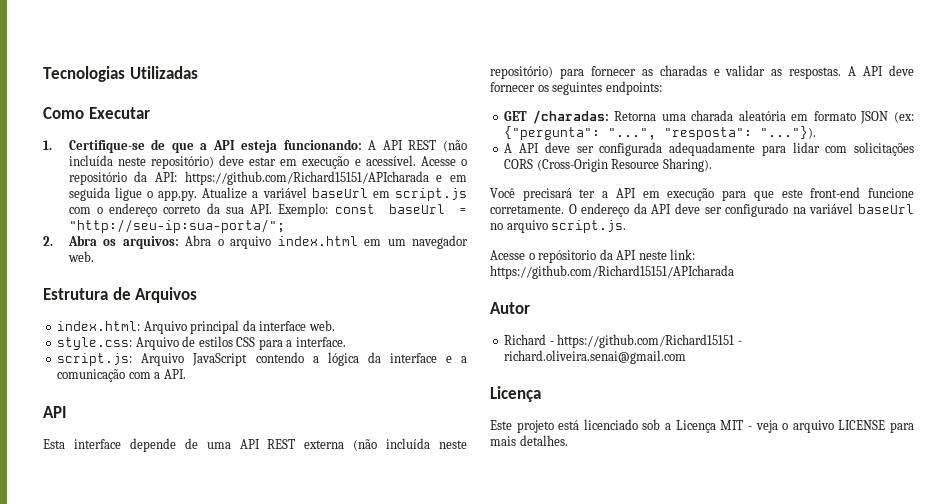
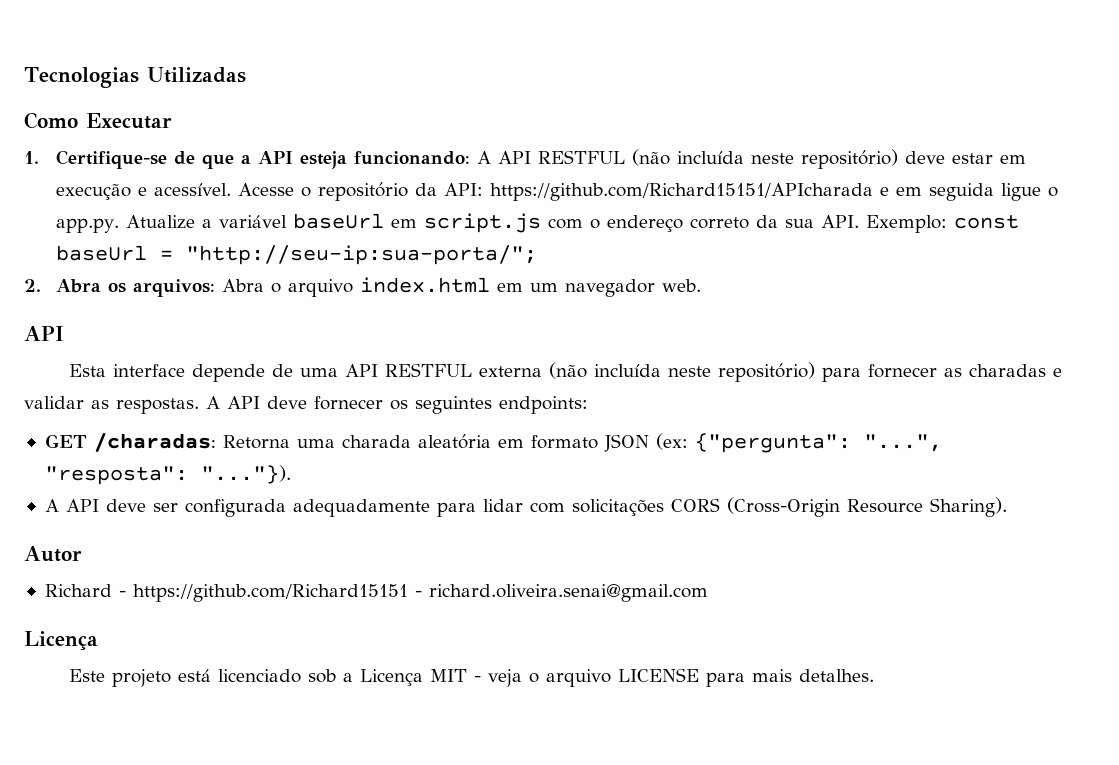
[408,140,437,150] REST -> [537,150,625,164] RESTFUL
[43,287,198,303] [57,320,335,334] [57,336,346,350] [57,352,468,366] [57,369,186,382] // Estrutura de Arquivos // index.html: Arquivo principal da interface web. // style.css: Arquivo de estilos CSS para a interface. // script.js: Arquivo JavaScript contendo a lógica da interface e a comunicação com a API. -> (701, 285) none
[267,439,296,449] REST -> [384,363,472,377] RESTFUL
[490,187,914,201] [490,203,914,217] [490,220,627,233] [490,249,696,263] [490,265,734,279] // Você precisará ter a API em execução para que este front-end funcione corretamente. O endereço da API deve ser configurado na variável baseUrl no arquivo script.js. // Acesse o repósitorio da API neste link: https://github.com/Richard15151/APIcharada -> (1007, 507) none

